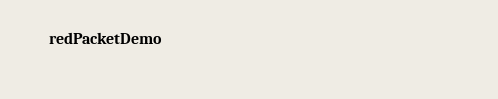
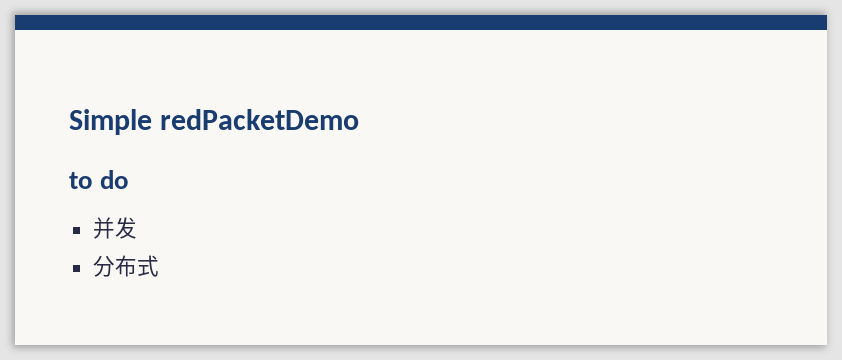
(49, 38) none -> [69,109,152,135] Simple
(162, 38) none -> [69,170,130,189] [92,217,137,239] [92,255,159,277] // to do // 并发 // 分布式

